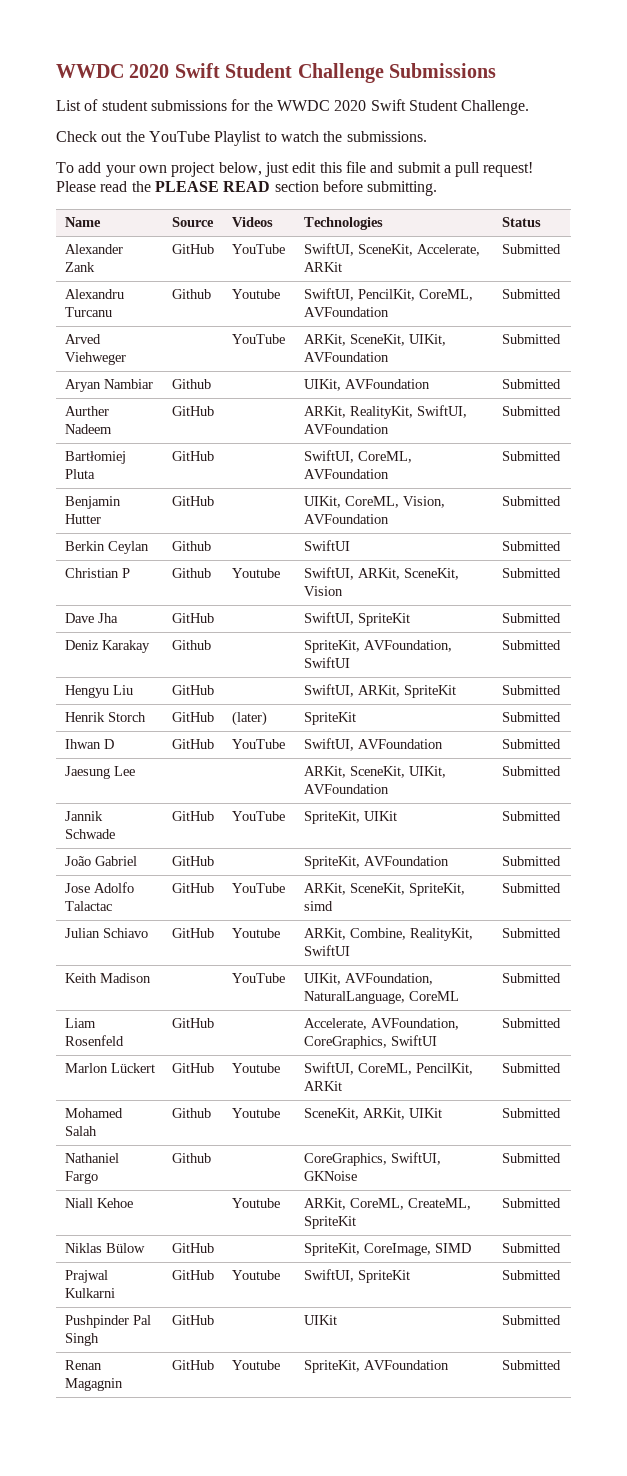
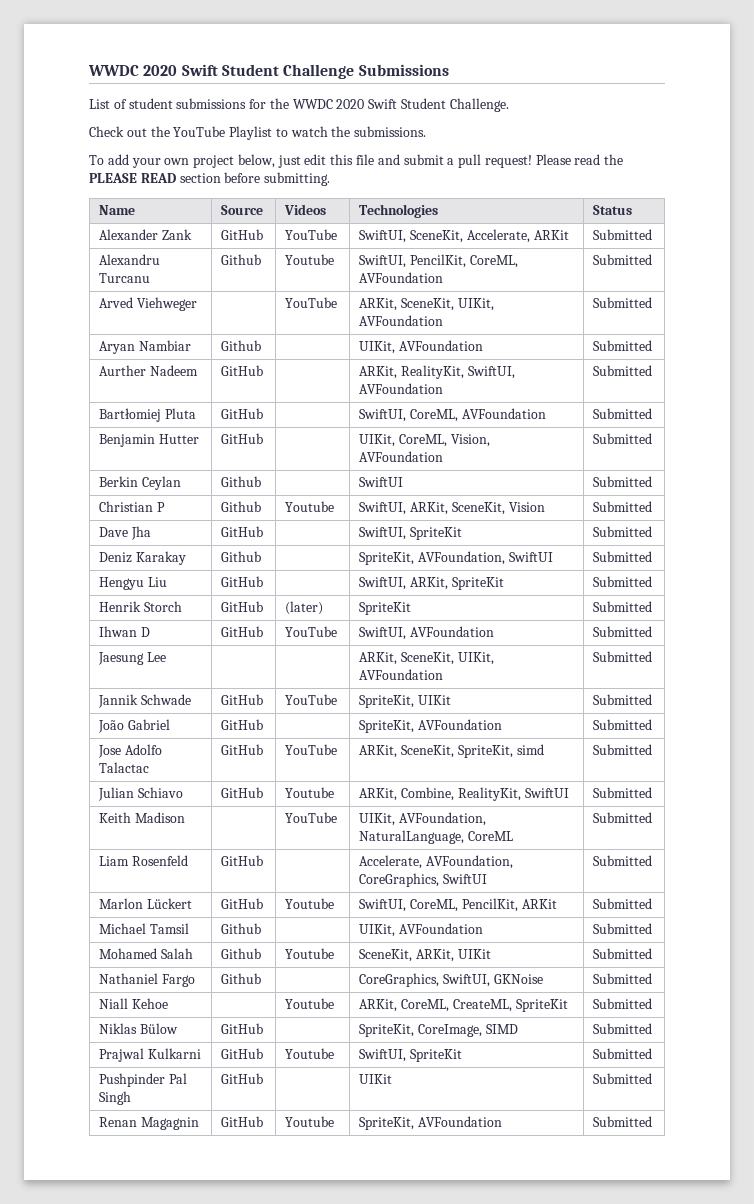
(561, 1068) none -> [99,923,190,934] [221,923,262,934] [359,923,484,937] [593,923,653,934] // Michael Tamsil | Github | | UIKit, AVFoundation | Submitted

